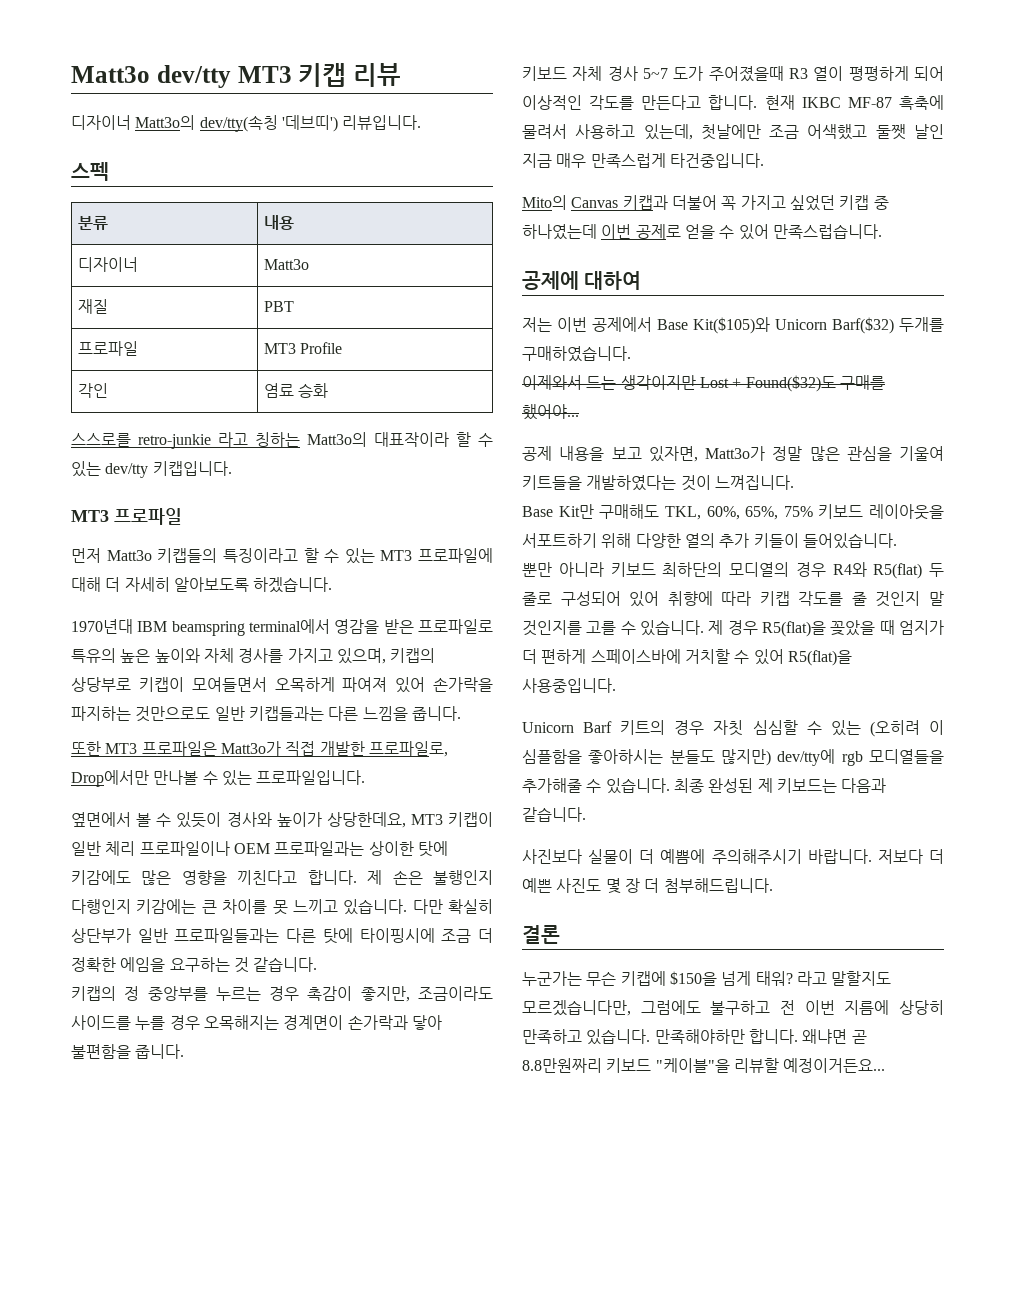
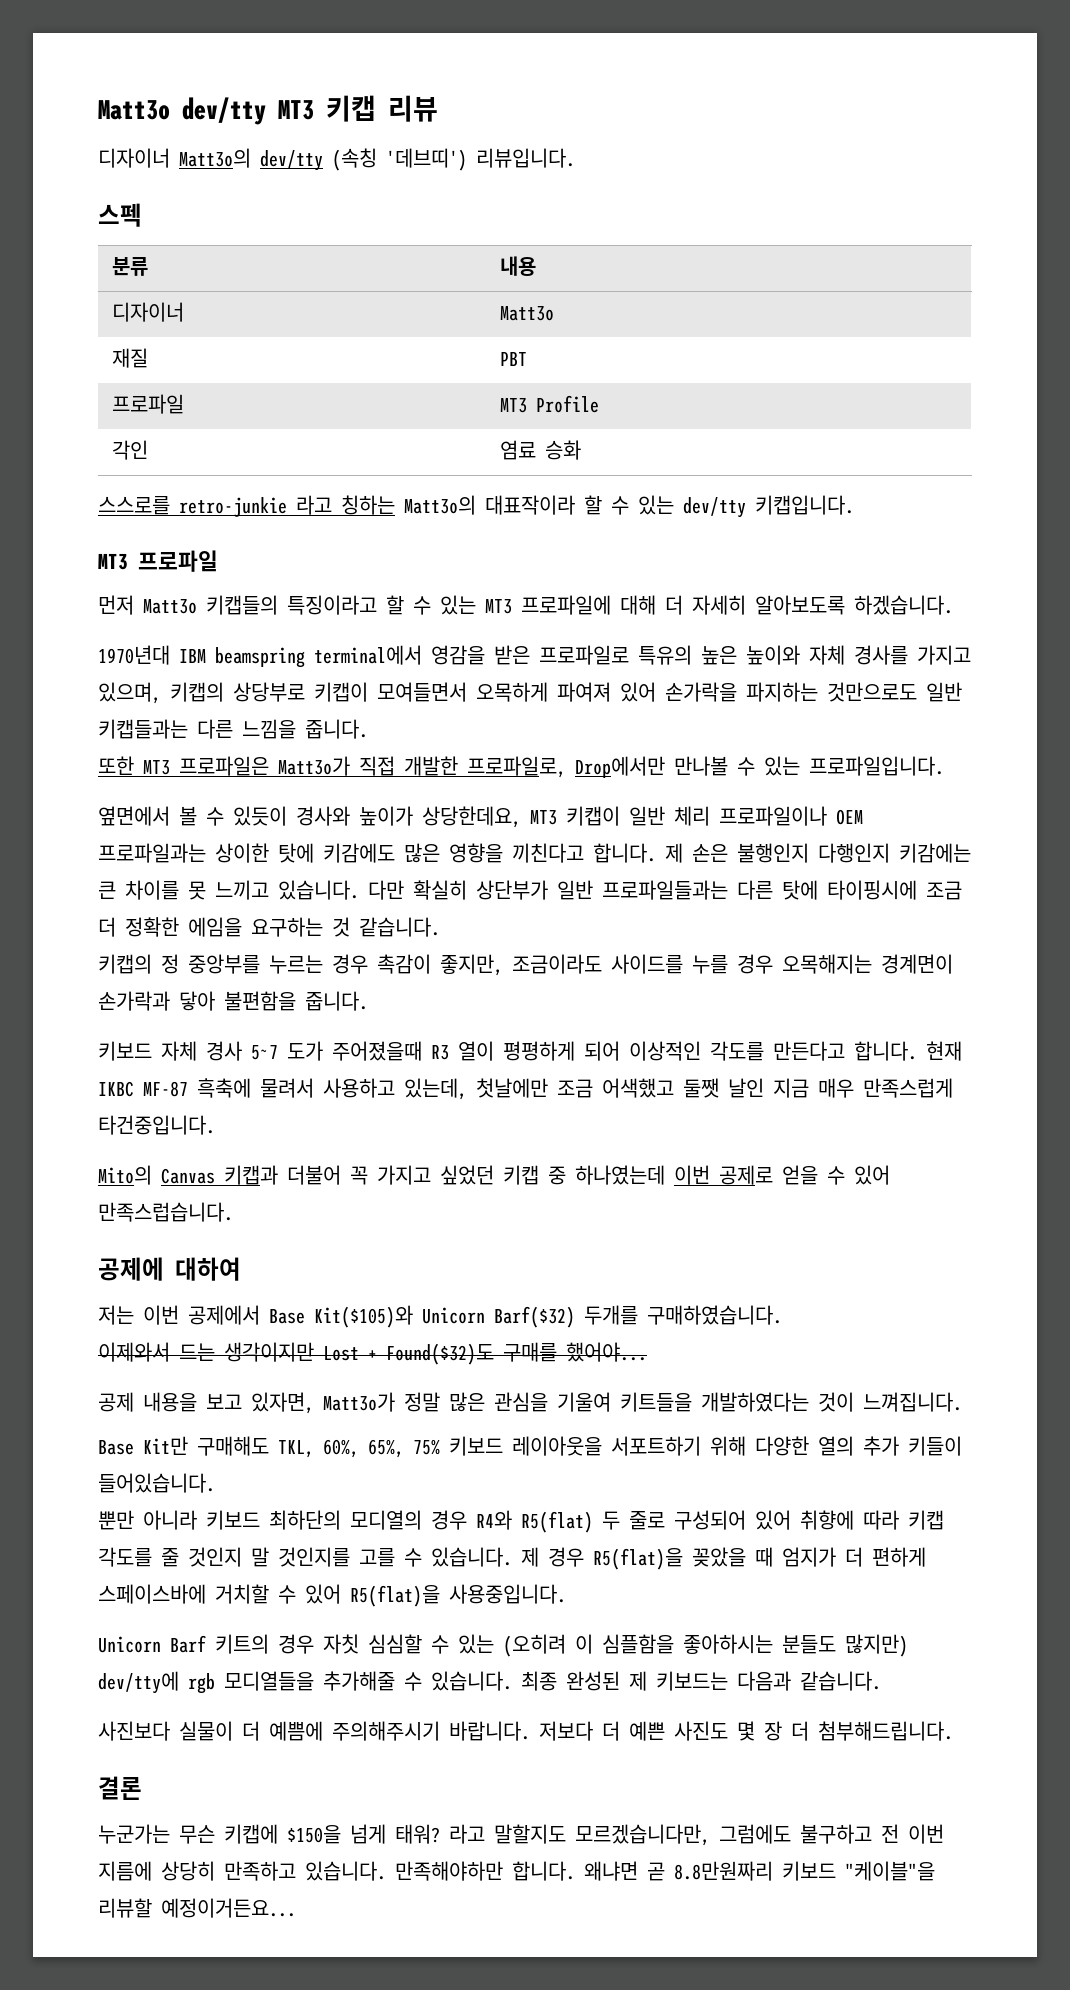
[199,115,278,132] dev/tty(속칭 -> [260,148,377,171] dev/tty (속칭

